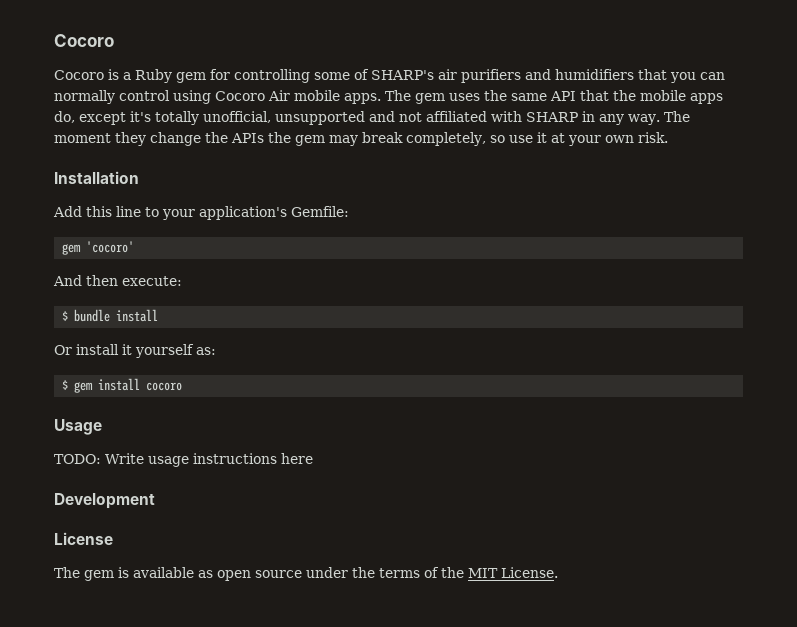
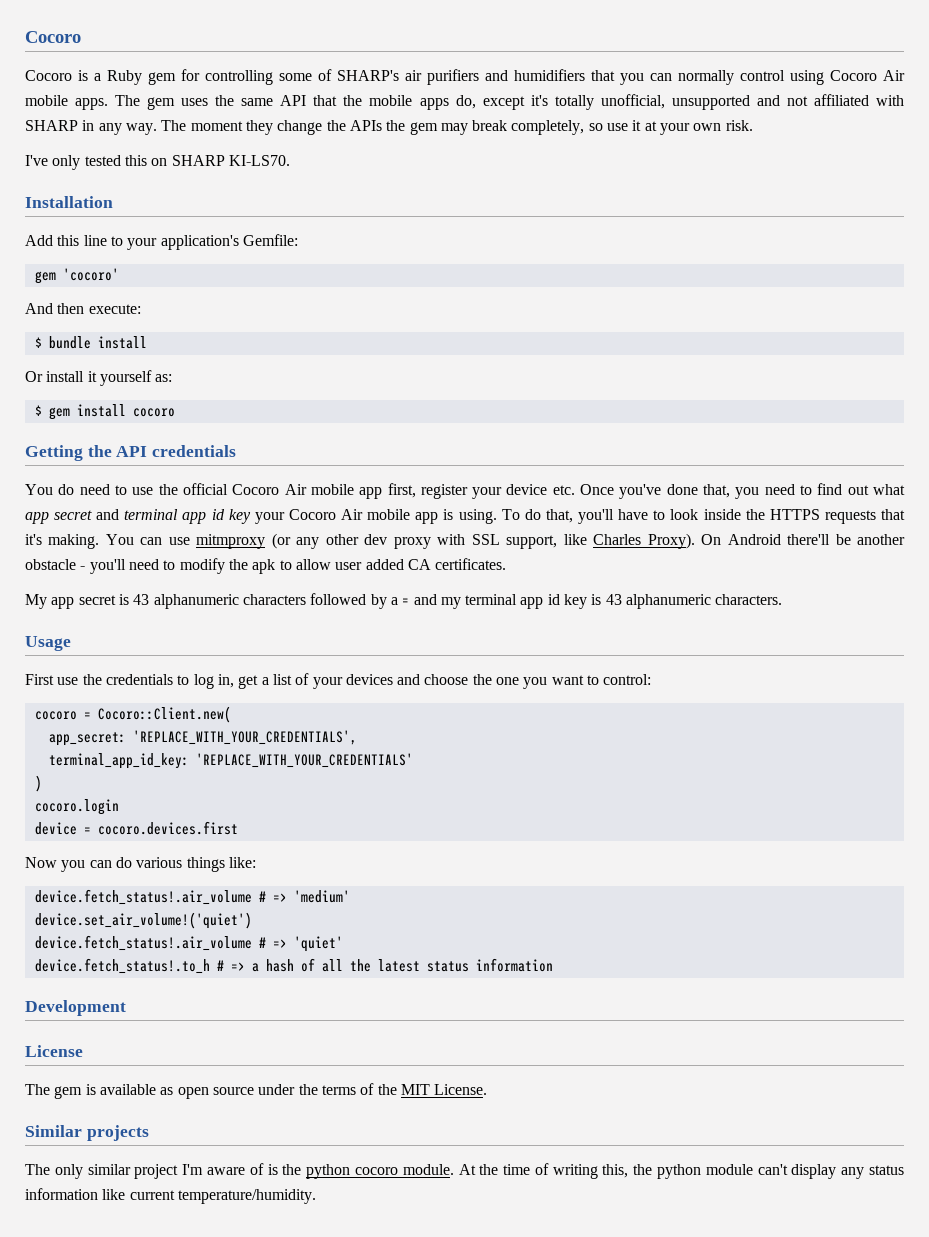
(668, 137) none -> [25,155,290,170] // I've only tested this on SHARP KI-LS70.
[54,419,102,435] [54,453,313,467] Usage // TODO: Write usage instructions here -> [25,445,237,461] [25,483,906,499] [25,509,906,524] [25,533,906,549] [25,558,507,574] [25,593,783,609] [25,636,71,651] [25,673,652,689] [34,706,231,723] [48,730,357,746] [48,753,413,769] [34,775,42,792] [34,799,119,815] [34,821,238,835] [25,857,256,872] [34,889,350,905] [34,912,252,929] [34,935,343,952] [34,958,553,974] Getting the API credentials // You do need to use the official Cocoro Air mobile app first, register your device etc. Once you've done that, you need to find out what app secret and terminal app id key your Cocoro Air mobile app is using. To do that, you'll have to look inside the HTTPS requests that it's making. You can use mitmproxy (or any other dev proxy with SSL support, like Charles Proxy). On Android there'll be another obstacle - you'll need to modify the apk to allow user added CA certificates. // My app secret is 43 alphanumeric characters followed by a = and my terminal app id key is 43 alphanumeric characters. // Usage // First use the credentials to log in, get a list of your devices and choose the one you want to control: // cocoro = Cocoro::Client.new( // app_secret: 'REPLACE_WITH_YOUR_CREDENTIALS', // terminal_app_id_key: 'REPLACE_WITH_YOUR_CREDENTIALS' // ) // cocoro.login // device = cocoro.devices.first // Now you can do various things like: // device.fetch_status!.air_volume # => 'medium' // device.set_air_volume!('quiet') // device.fetch_status!.air_volume # => 'quiet' // device.fetch_status!.to_h # => a hash of all the latest status information
(558, 572) none -> [25,1125,149,1141] [25,1163,904,1179] [25,1188,316,1204] // Similar projects // The only similar project I'm aware of is the python cocoro module. At the time of writing this, the python module can't display any status information like current temperature/humidity.

